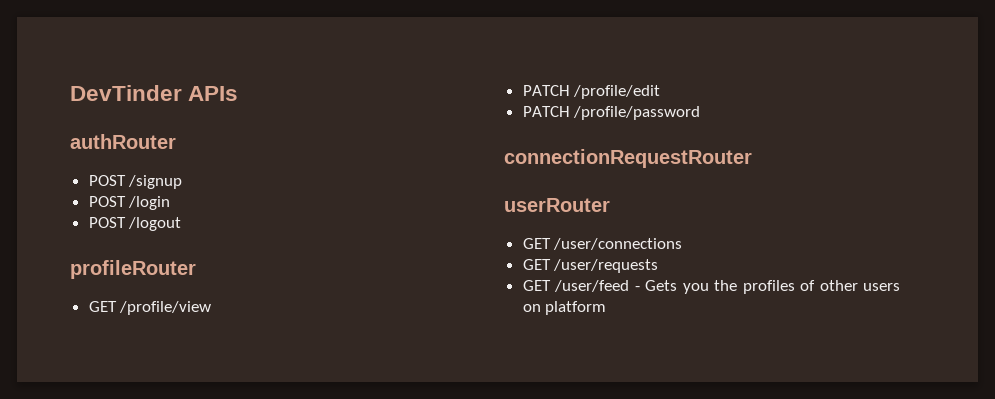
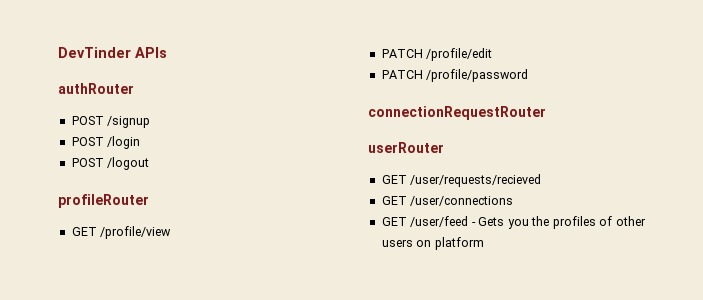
[553,238,683,250] [522,259,659,273] /user/connections // GET /user/requests -> [410,174,542,187] [381,196,514,206] /user/requests/recieved // GET /user/connections

